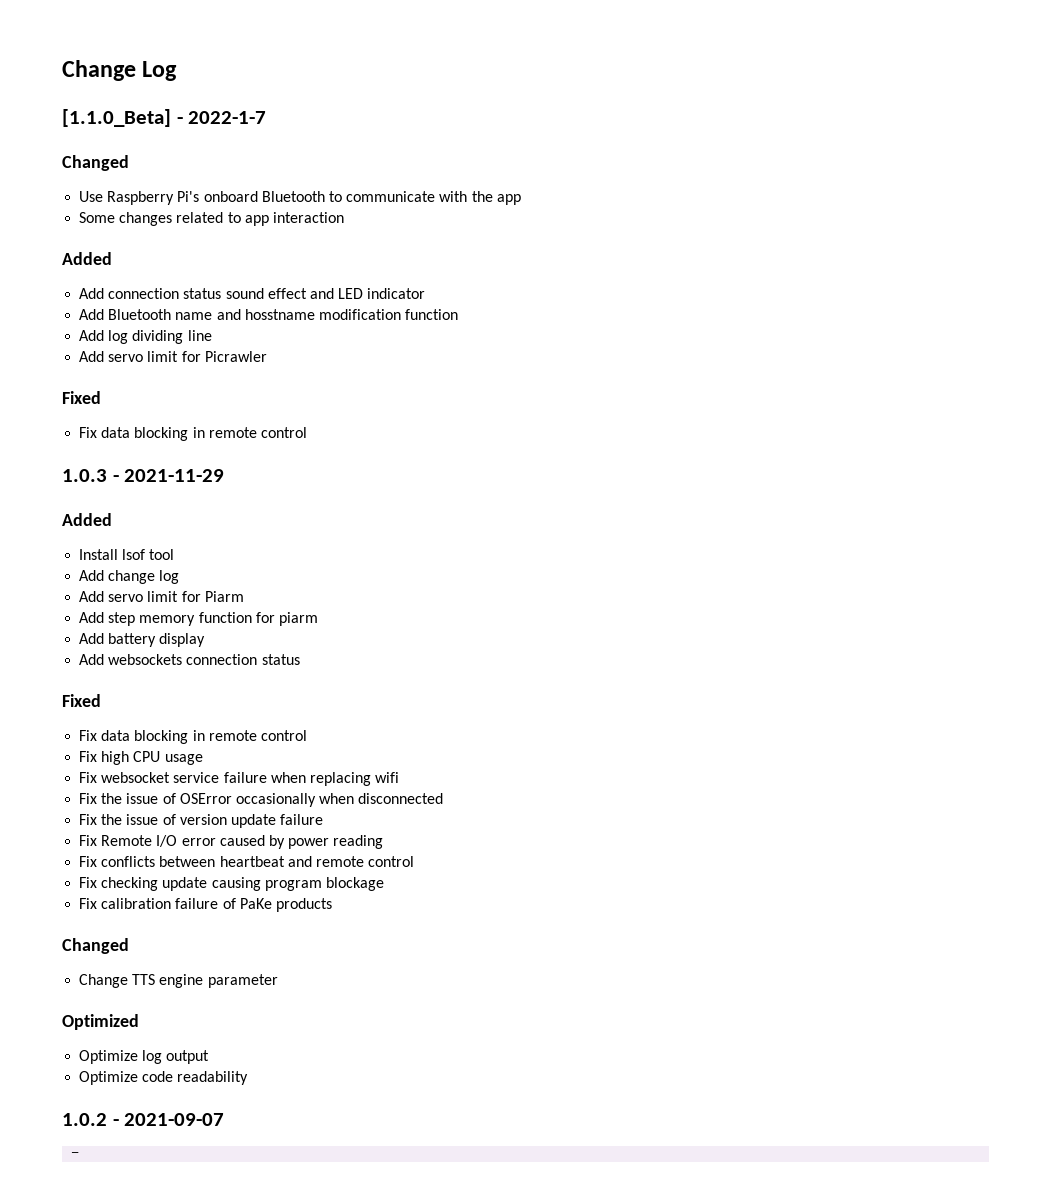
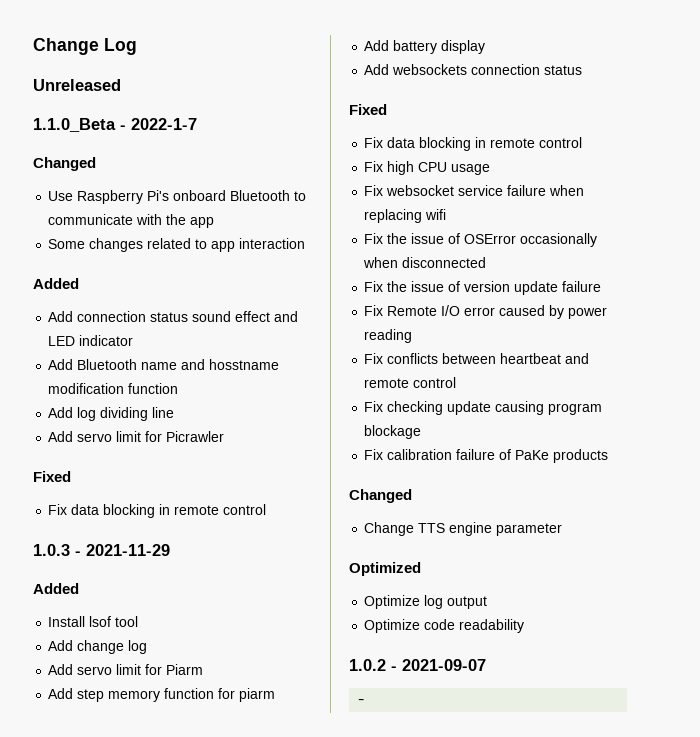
[62,109,171,127] [1.1.0_Beta] -> [33,79,121,91] [33,118,116,132] Unreleased // 1.1.0_Beta

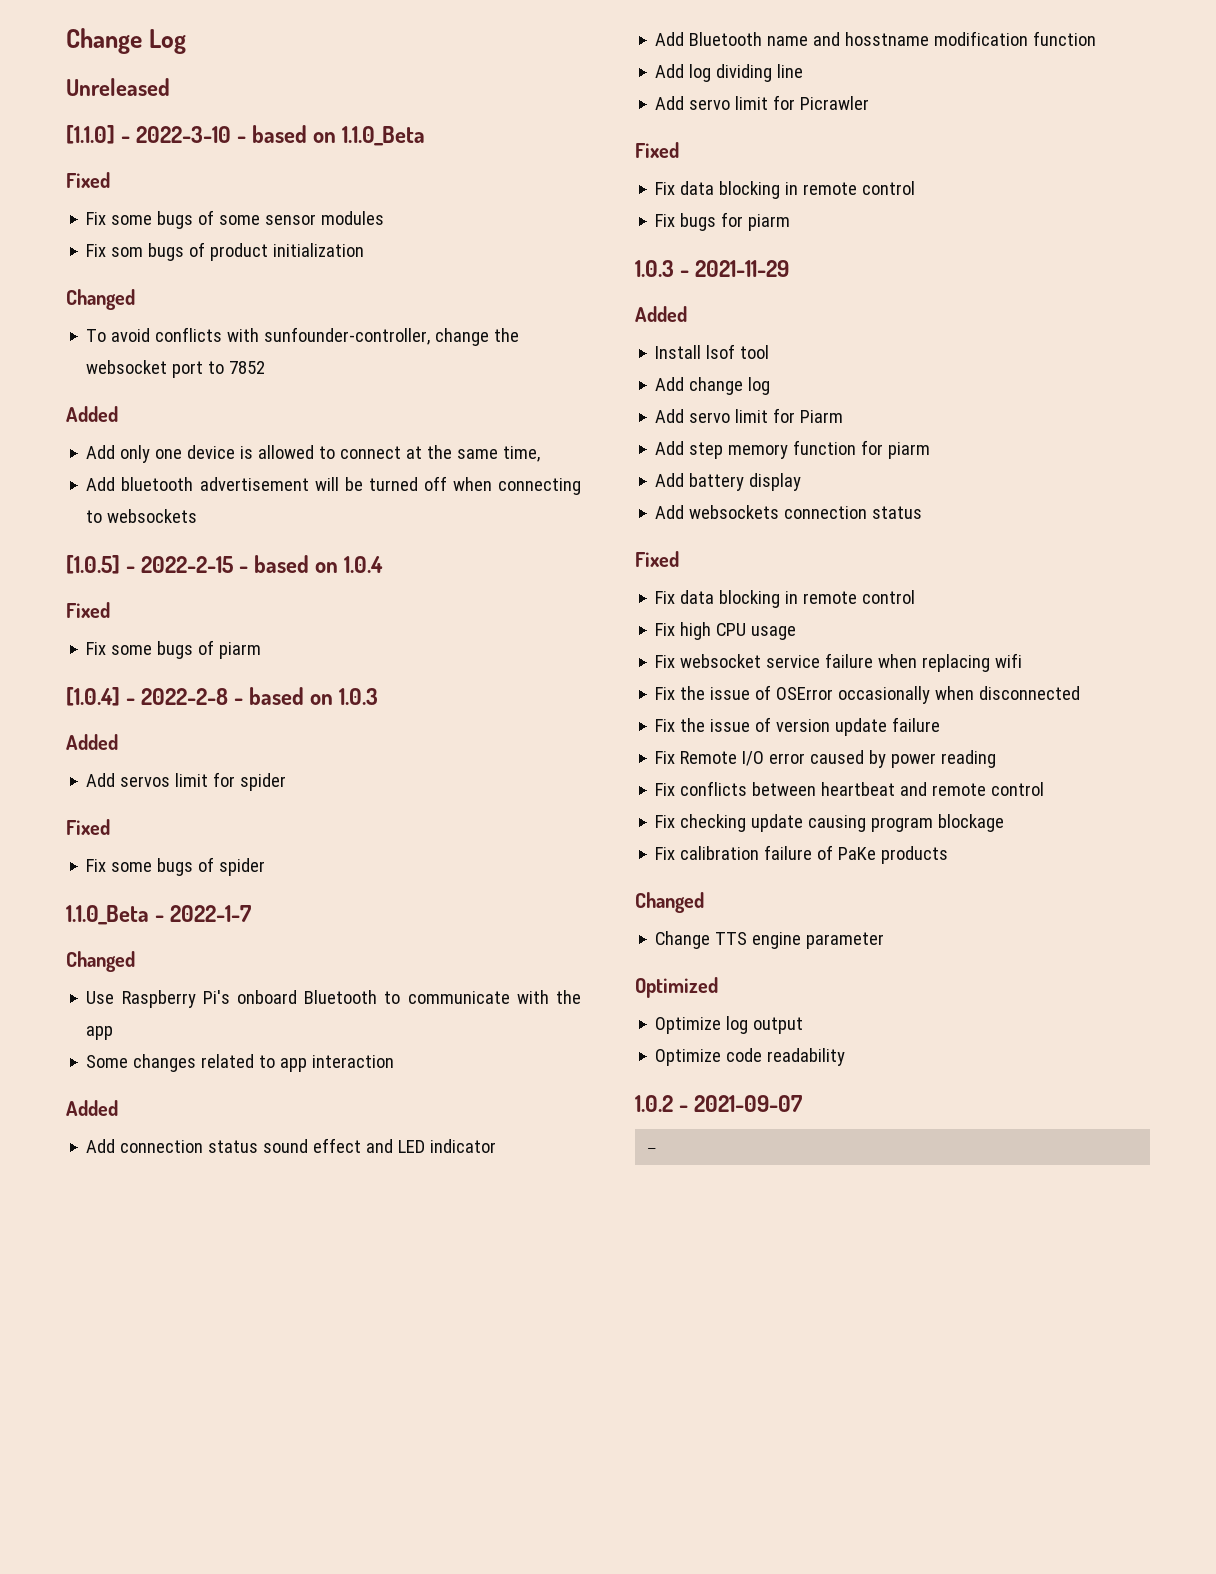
(121, 85) none -> [66,125,426,146] [66,172,110,188] [86,210,385,229] [86,242,365,261] [66,289,135,310] [86,327,520,346] [86,360,266,378] [66,406,118,422] [86,445,541,463] [86,476,581,495] [86,509,198,523] [66,555,384,574] [66,602,110,618] [86,640,262,659] [66,687,379,706] [66,734,118,750] [86,772,287,791] [66,819,110,835] [86,857,266,876] // [1.1.0] - 2022-3-10 - based on 1.1.0_Beta // Fixed // Fix some bugs of some sensor modules // Fix som bugs of product initialization // Changed // To avoid conflicts with sunfounder-controller, change the websocket port to 7852 // Added // Add only one device is allowed to connect at the same time, // Add bluetooth advertisement will be turned off when connecting to websockets // [1.0.5] - 2022-2-15 - based on 1.0.4 // Fixed // Fix some bugs of piarm // [1.0.4] - 2022-2-8 - based on 1.0.3 // Added // Add servos limit for spider // Fixed // Fix some bugs of spider
(267, 509) none -> [655,212,791,231] // Fix bugs for piarm

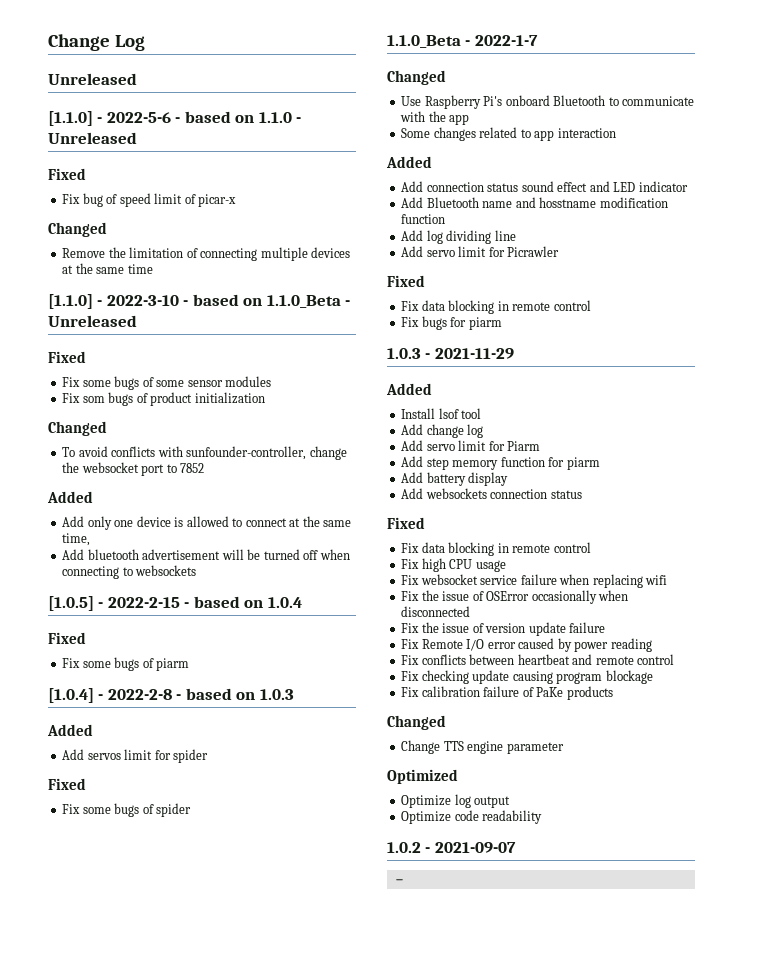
(170, 87) none -> [48,111,302,126] [48,132,137,144] [48,168,86,180] [62,193,237,207] [48,222,107,237] [62,247,351,261] [62,263,153,274] // [1.1.0] - 2022-5-6 - based on 1.1.0 - Unreleased // Fixed // Fix bug of speed limit of picar-x // Changed // Remove the limitation of connecting multiple devices at the same time
(426, 136) none -> [345,300,351,306] [48,315,137,327] - Unreleased

